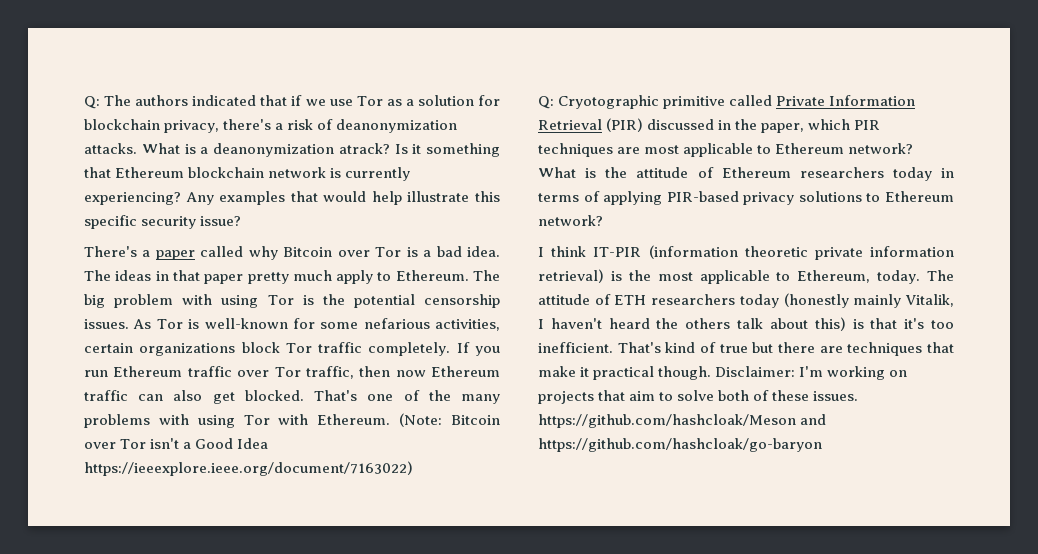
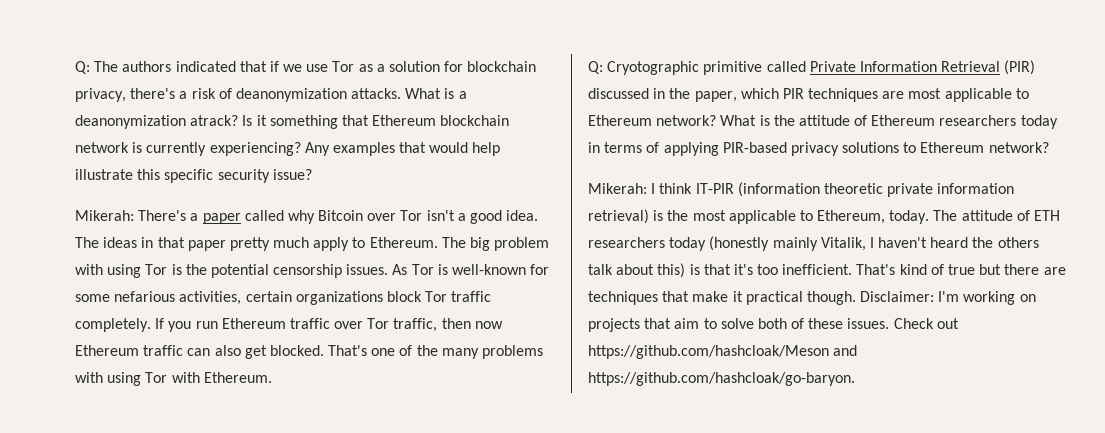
(242, 221) none -> [75,210,134,221] Mikerah:
[406,246,462,257] is a bad -> [426,210,503,224] isn't a good
[399,413,500,427] [84,438,269,449] [84,461,413,476] (Note: Bitcoin over Tor isn't a Good Idea https://ieeexplore.ieee.org/document/7163022) -> (272, 377) none
(603, 220) none -> [588,183,647,194] Mikerah:
(859, 396) none -> [893,318,959,329] Check out
[538,438,822,452] https://github.com/hashcloak/go-baryon -> [588,372,855,386] https://github.com/hashcloak/go-baryon.

